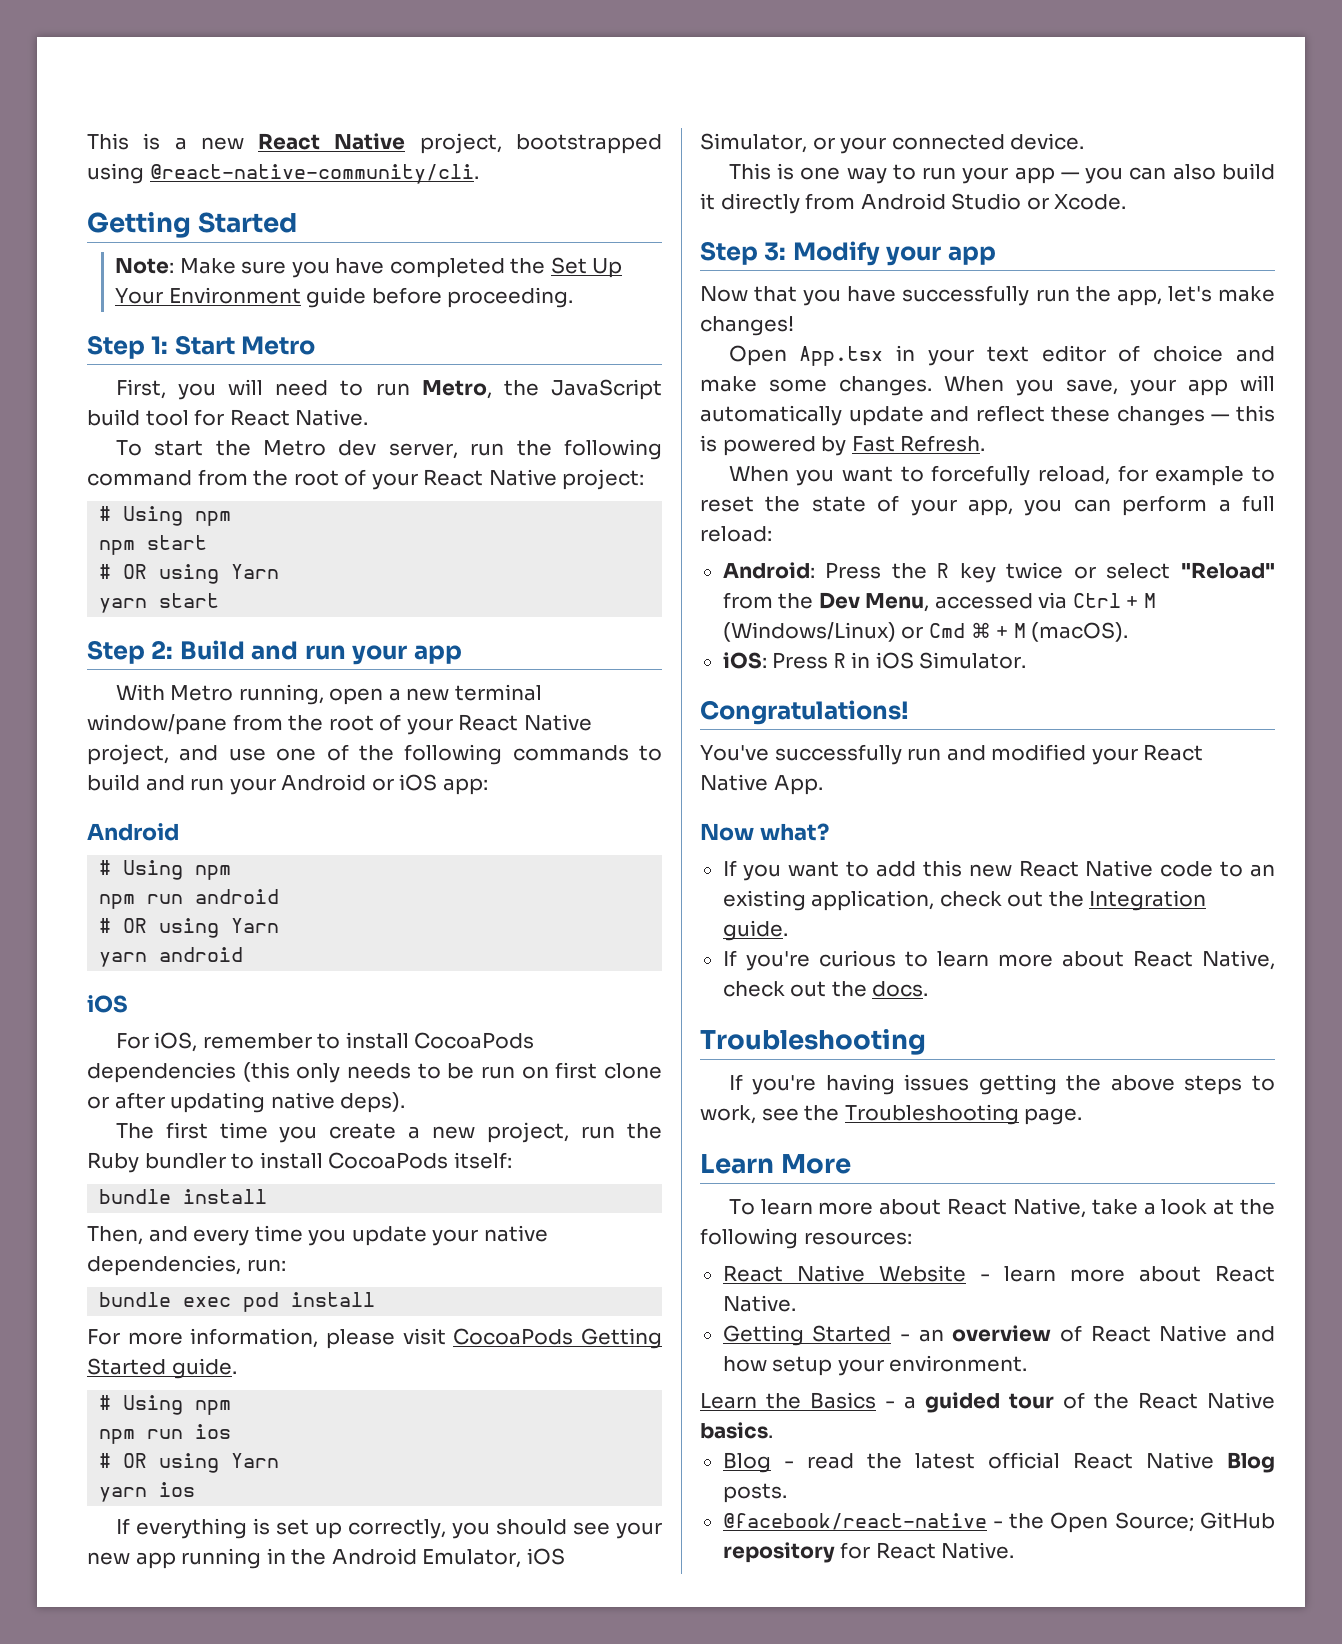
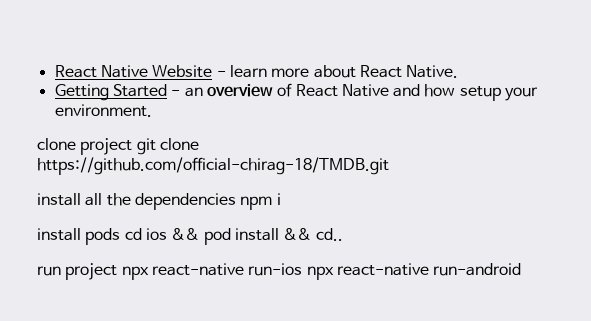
[87,133,662,154] [87,163,479,184] [87,212,298,238] [115,257,623,278] [115,287,574,308] [87,335,316,359] [115,379,662,400] [87,409,369,426] [115,439,662,460] [87,469,645,490] [99,506,232,526] [99,535,208,555] [99,564,280,584] [99,593,220,613] [87,640,462,665] [115,684,542,705] [87,714,592,735] [87,744,662,765] [87,774,488,795] [87,823,179,841] [99,860,232,880] [99,889,280,909] [99,918,280,938] [99,947,244,967] [87,995,128,1013] [115,1032,535,1052] [87,1062,663,1083] [87,1092,406,1113] [115,1122,662,1143] [87,1152,512,1173] [99,1189,268,1204] [87,1225,548,1246] [87,1255,286,1276] [99,1292,376,1312] [87,1328,662,1349] [87,1358,237,1379] [99,1395,232,1415] [99,1424,232,1444] [99,1453,280,1473] [99,1482,196,1502] [115,1518,663,1539] [87,1548,565,1569] [700,133,1085,154] [728,163,1275,184] [700,193,1127,214] [700,241,996,266] [700,285,1275,306] [700,316,794,336] [728,345,1275,366] [700,375,1275,396] [700,405,1275,426] [700,435,986,456] [728,465,1275,486] [700,495,1275,516] [700,526,772,542] [722,562,1276,583] [722,592,1156,612] [722,622,1129,642] [722,652,1027,669] [700,700,909,725] [700,744,1204,765] [700,774,823,795] [700,823,829,841] [722,860,1275,881] [722,890,1207,911] [722,920,788,941] [722,950,1276,971] [722,981,929,997] [700,1029,926,1055] [728,1074,1275,1095] [700,1104,1083,1125] [700,1154,852,1174] [728,1198,1275,1218] [700,1228,912,1249] This is a new React Native project, bootstrapped using @react-native-community/cli. // Getting Started // Note: Make sure you have completed the Set Up Your Environment guide before proceeding. // Step 1: Start Metro // First, you will need to run Metro, the JavaScript build tool for React Native. // To start the Metro dev server, run the following command from the root of your React Native project: // # Using npm // npm start // # OR using Yarn // yarn start // Step 2: Build and run your app // With Metro running, open a new terminal window/pane from the root of your React Native project, and use one of the following commands to build and run your Android or iOS app: // Android // # Using npm // npm run android // # OR using Yarn // yarn android // iOS // For iOS, remember to install CocoaPods dependencies (this only needs to be run on first clone or after updating native deps). // The first time you create a new project, run the Ruby bundler to install CocoaPods itself: // bundle install // Then, and every time you update your native dependencies, run: // bundle exec pod install // For more information, please visit CocoaPods Getting Started guide. // # Using npm // npm run ios // # OR using Yarn // yarn ios // If everything is set up correctly, you should see your new app running in the Android Emulator, iOS Simulator, or your connected device. // This is one way to run your app — you can also build it directly from Android Studio or Xcode. // Step 3: Modify your app // Now that you have successfully run the app, let's make changes! // Open App.tsx in your text editor of choice and make some changes. When you save, your app will automatically update and reflect these changes — this is powered by Fast Refresh. // When you want to forcefully reload, for example to reset the state of your app, you can perform a full reload: // Android: Press the R key twice or select "Reload" from the Dev Menu, accessed via Ctrl + M (Windows/Linux) or Cmd ⌘ + M (macOS). // iOS: Press R in iOS Simulator. // Congratulations! // You've successfully run and modified your React Native App. // Now what? // If you want to add this new React Native code to an existing application, check out the Integration guide. // If you're curious to learn more about React Native, check out the docs. // Troubleshooting // If you're having issues getting the above steps to work, see the Troubleshooting page. // Learn More // To learn more about React Native, take a look at the following resources: // -> (54, 71) none
[700,1392,1275,1413] [700,1422,773,1439] [722,1452,1275,1473] [722,1483,787,1503] [722,1512,1275,1533] [722,1542,1015,1563] Learn the Basics - a guided tour of the React Native basics. // Blog - read the latest official React Native Blog posts. // @facebook/react-native - the Open Source; GitHub repository for React Native. -> [37,138,199,155] [37,157,389,175] [37,193,281,210] [37,228,343,245] [37,263,522,280] clone project git clone https://github.com/official-chirag-18/TMDB.git // install all the dependencies npm i // install pods cd ios && pod install && cd.. // run project npx react-native run-ios npx react-native run-android

